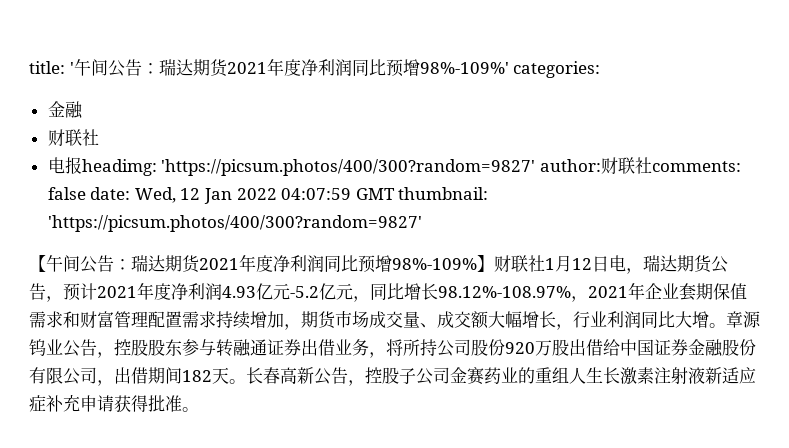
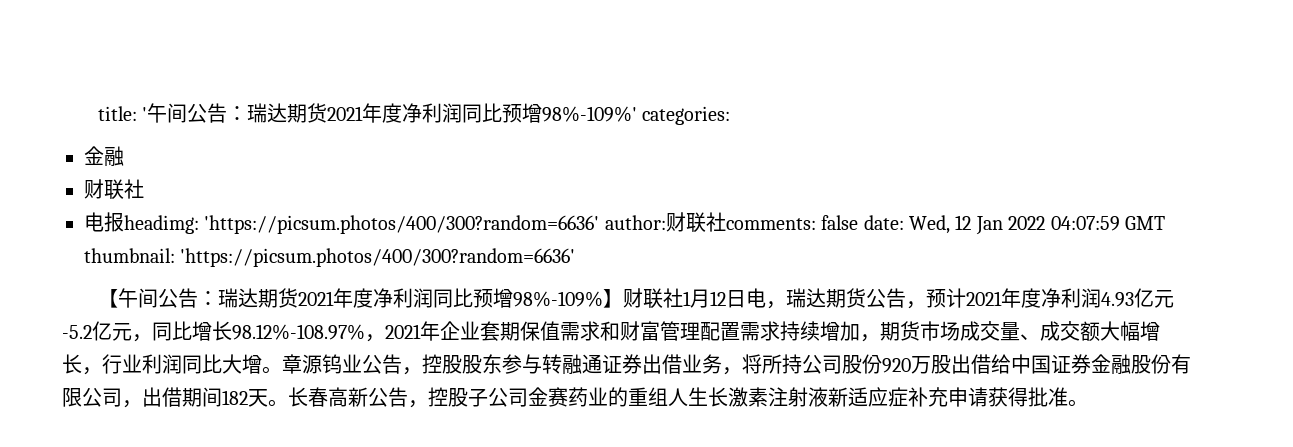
[161,159,536,176] 'https://picsum.photos/400/300?random=9827' -> [204,215,600,234] 'https://picsum.photos/400/300?random=6636'
[47,215,422,232] 'https://picsum.photos/400/300?random=9827' -> [180,248,576,267] 'https://picsum.photos/400/300?random=6636'

